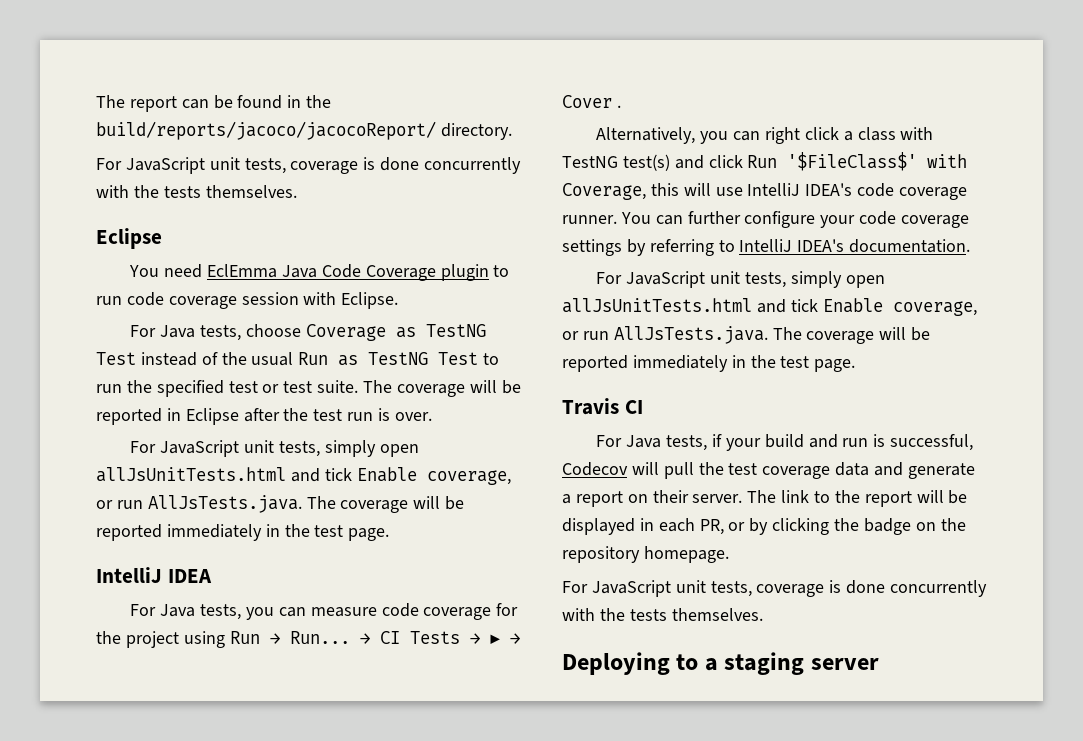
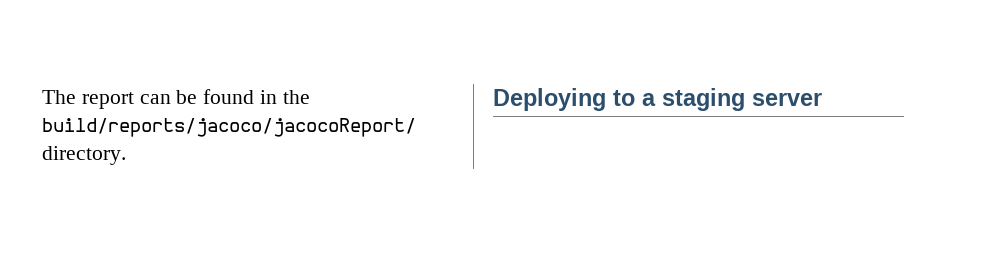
[96,157,522,174] [96,185,297,198] [96,228,162,249] [129,264,510,281] [96,292,399,309] [130,324,486,341] [96,352,500,366] [96,380,521,397] [96,408,432,425] [130,440,419,457] [96,467,511,485] [96,495,465,513] [96,524,390,541] [96,567,212,583] [130,603,519,620] [96,631,521,648] [562,95,621,108] [596,127,934,144] [562,152,968,171] [562,183,968,200] [562,211,970,228] [562,239,971,256] [596,271,885,288] [562,298,977,316] [562,326,931,344] [562,355,856,372] [562,398,643,415] [596,434,974,451] [562,462,975,479] [562,490,968,507] [562,518,966,535] [562,546,729,563] [562,580,988,597] [562,608,763,621] // For JavaScript unit tests, coverage is done concurrently with the tests themselves. // Eclipse // You need EclEmma Java Code Coverage plugin to run code coverage session with Eclipse. // For Java tests, choose Coverage as TestNG Test instead of the usual Run as TestNG Test to run the specified test or test suite. The coverage will be reported in Eclipse after the test run is over. // For JavaScript unit tests, simply open allJsUnitTests.html and tick Enable coverage, or run AllJsTests.java. The coverage will be reported immediately in the test page. // IntelliJ IDEA // For Java tests, you can measure code coverage for the project using Run → Run... → CI Tests → ▶ → Cover . // Alternatively, you can right click a class with TestNG test(s) and click Run '$FileClass$' with Coverage, this will use IntelliJ IDEA's code coverage runner. You can further configure your code coverage settings by referring to IntelliJ IDEA's documentation. // For JavaScript unit tests, simply open allJsUnitTests.html and tick Enable coverage, or run AllJsTests.java. The coverage will be reported immediately in the test page. // Travis CI // For Java tests, if your build and run is successful, Codecov will pull the test coverage data and generate a report on their server. The link to the report will be displayed in each PR, or by clicking the badge on the repository homepage. // For JavaScript unit tests, coverage is done concurrently with the tests themselves. -> (126, 155) none

